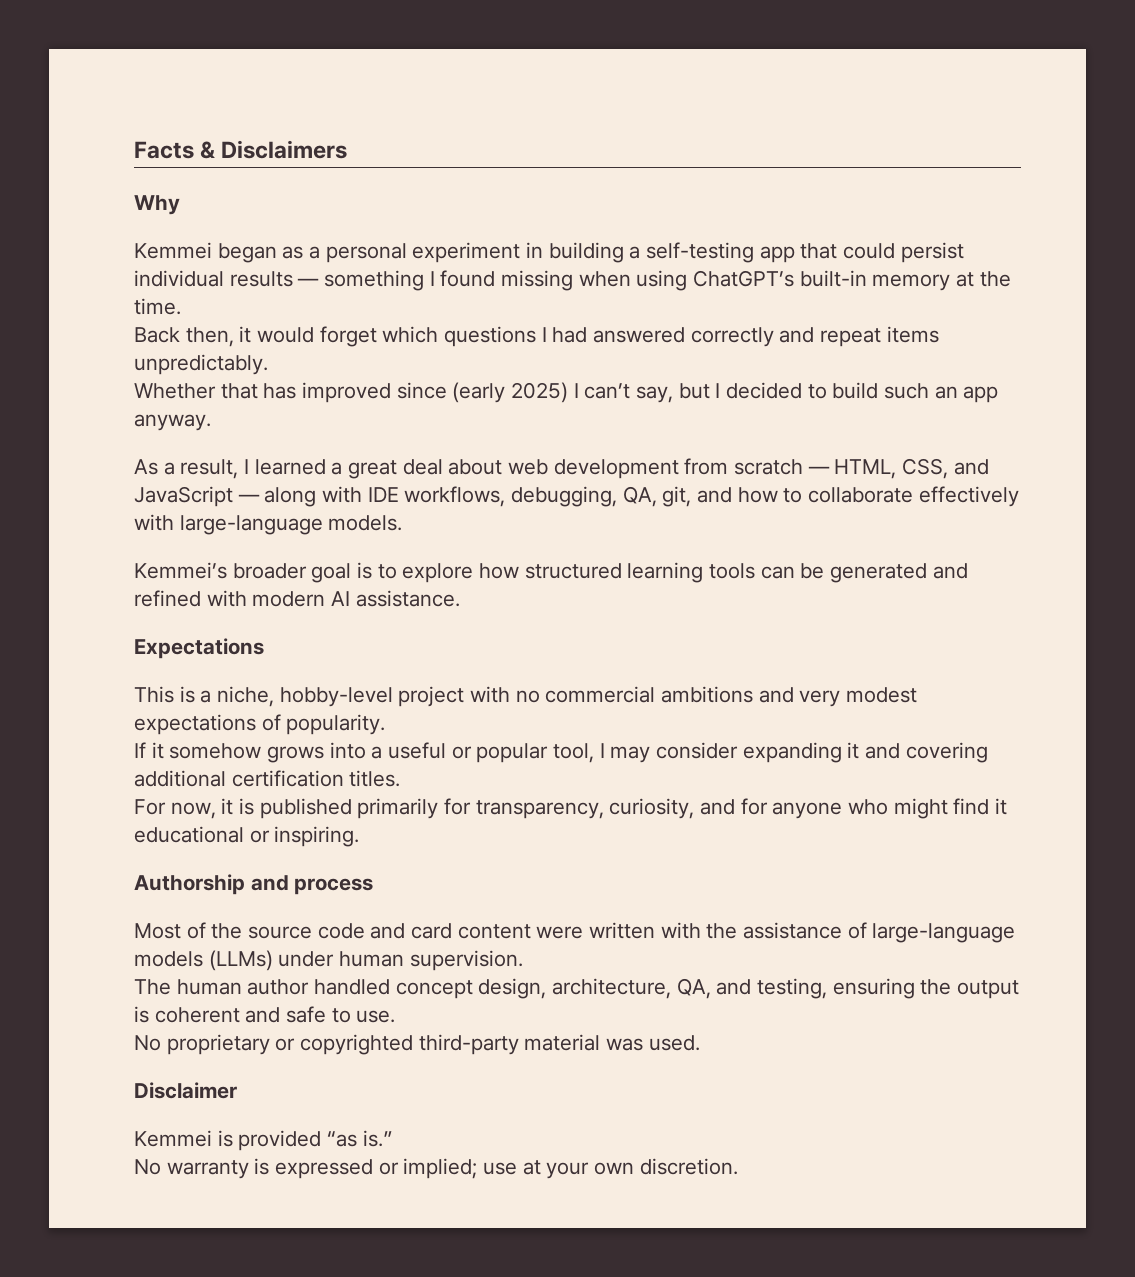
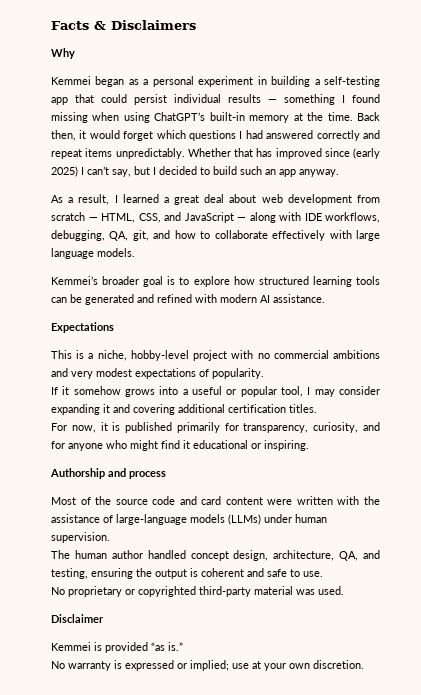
(181, 306) // -> (353, 116) none
(268, 364) // -> (185, 153) none
[179,515,323,535] large-language -> [356,230,381,241] [51,248,94,259] large language

